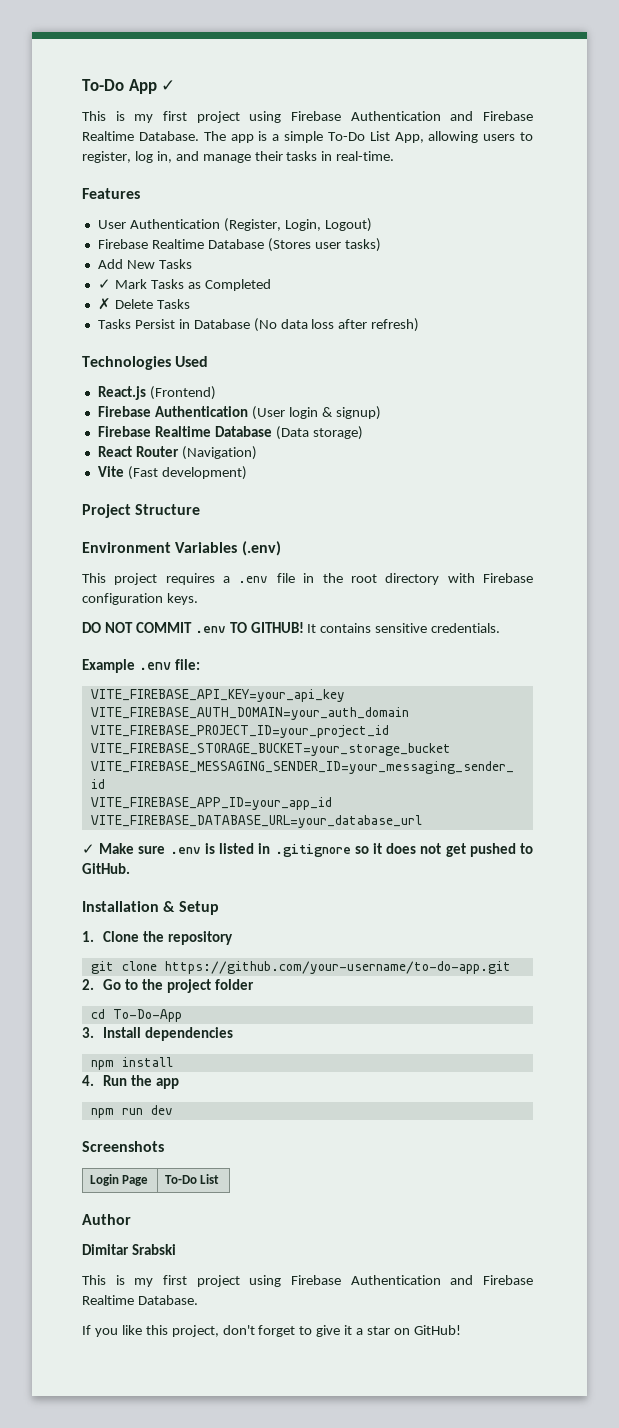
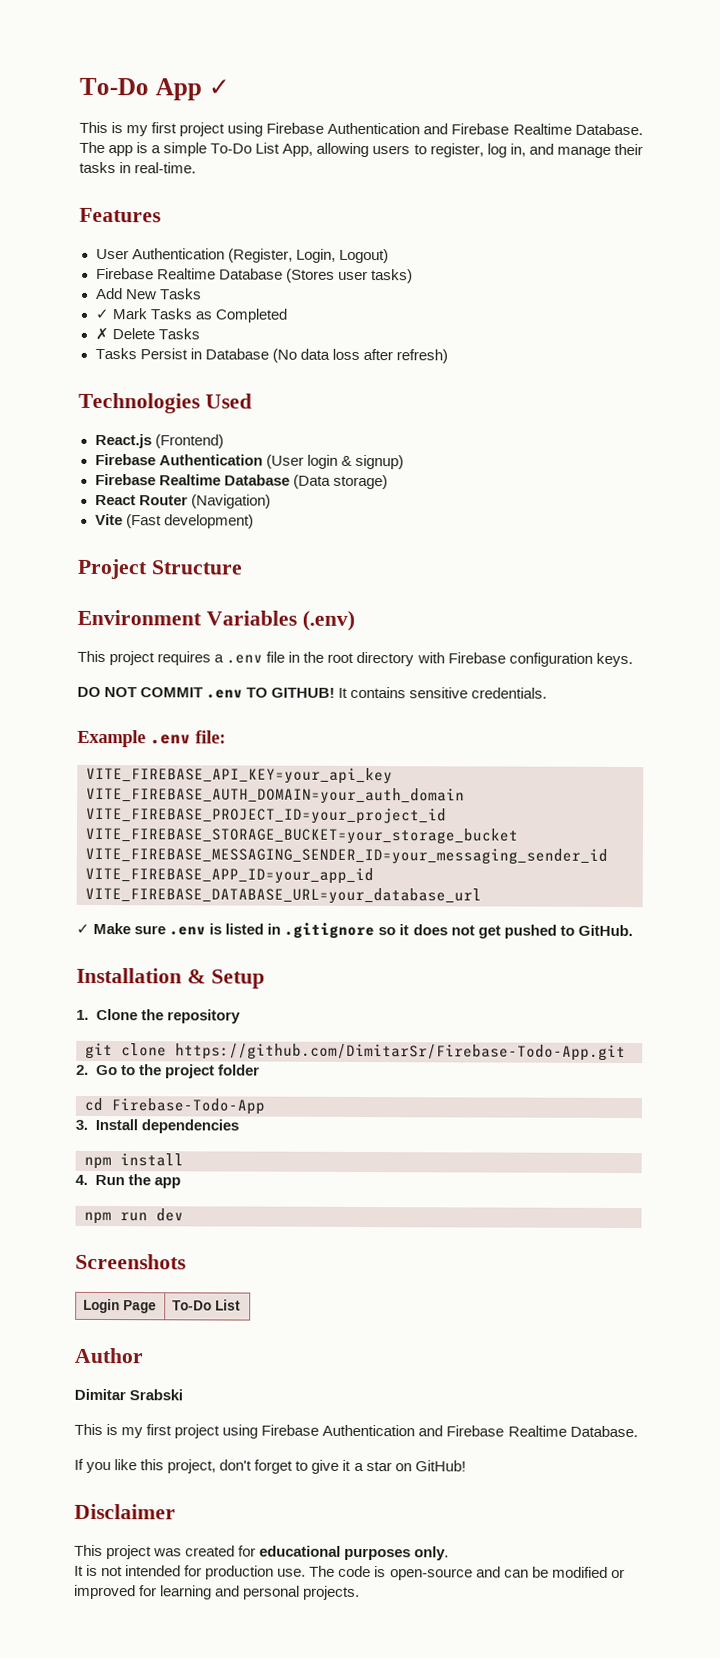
[164,961,511,974] https://github.com/your-username/to-do-app.git -> [175,1043,626,1062] https://github.com/DimitarSr/Firebase-Todo-App.git
[112,1009,182,1022] To-Do-App -> [111,1098,265,1115] Firebase-Todo-App
(461, 1330) none -> [74,1503,176,1520] [74,1544,450,1561] [74,1564,625,1581] [74,1584,361,1601] // Disclaimer // This project was created for educational purposes only. // It is not intended for production use. The code is open-source and can be modified or improved for learning and personal projects.

